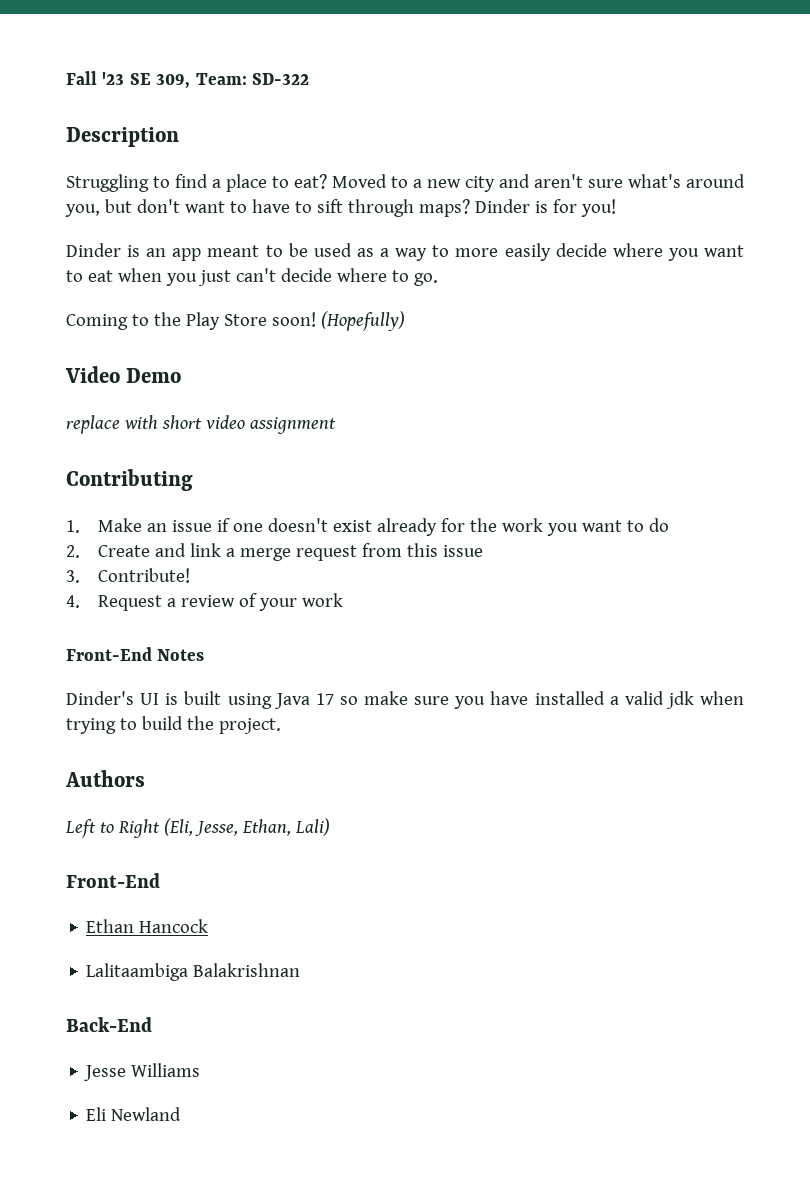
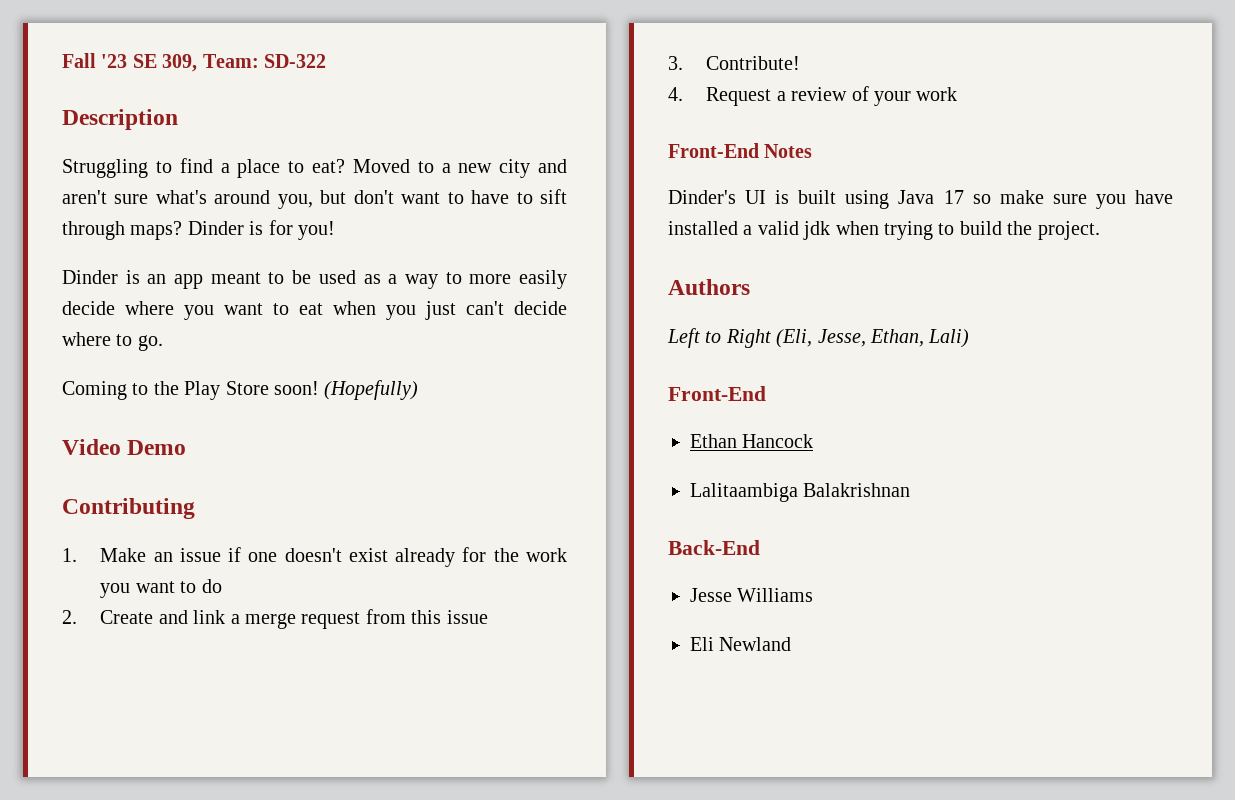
[66,415,336,434] // replace with short video assignment -> (187, 447) none

